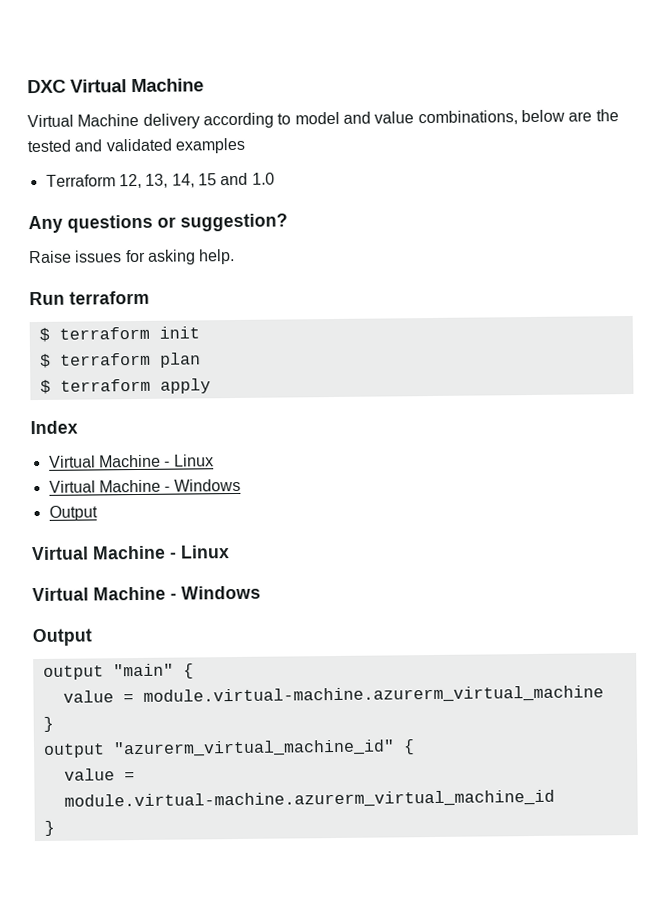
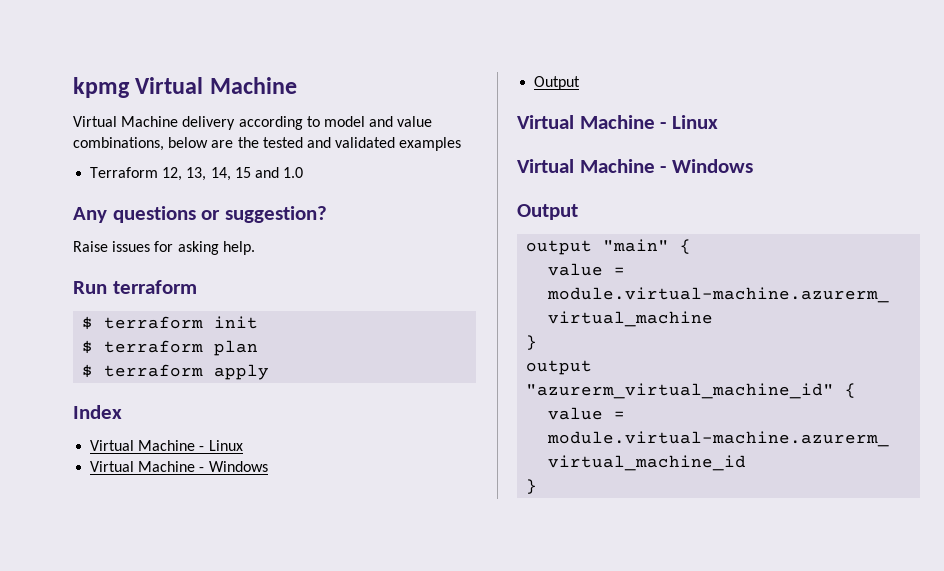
[27,79,66,94] DXC -> [73,77,130,98] kpmg

